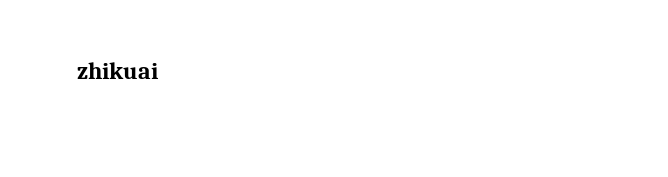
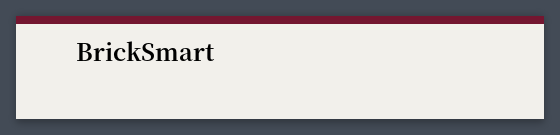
[77,62,159,79] zhikuai -> [76,41,215,61] BrickSmart

